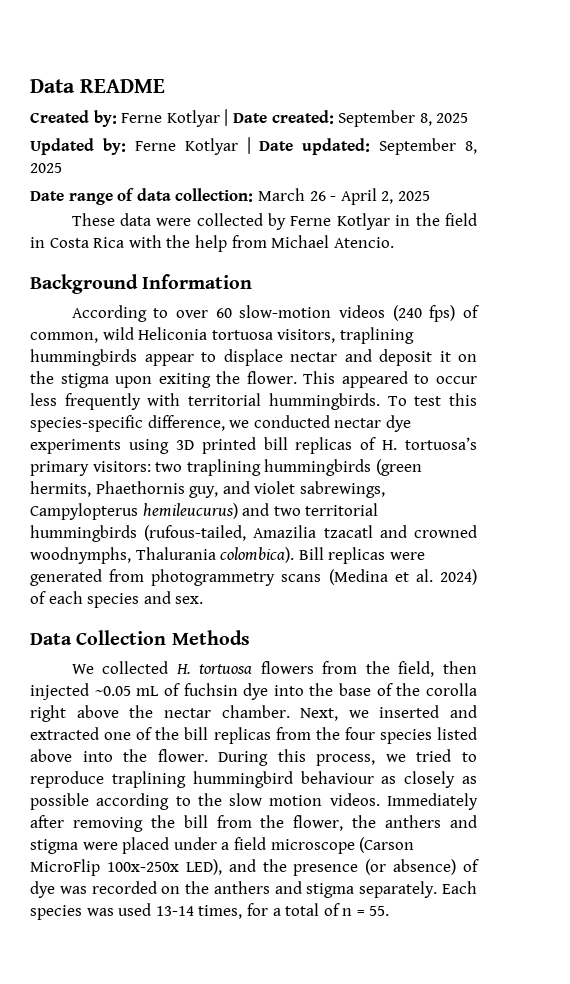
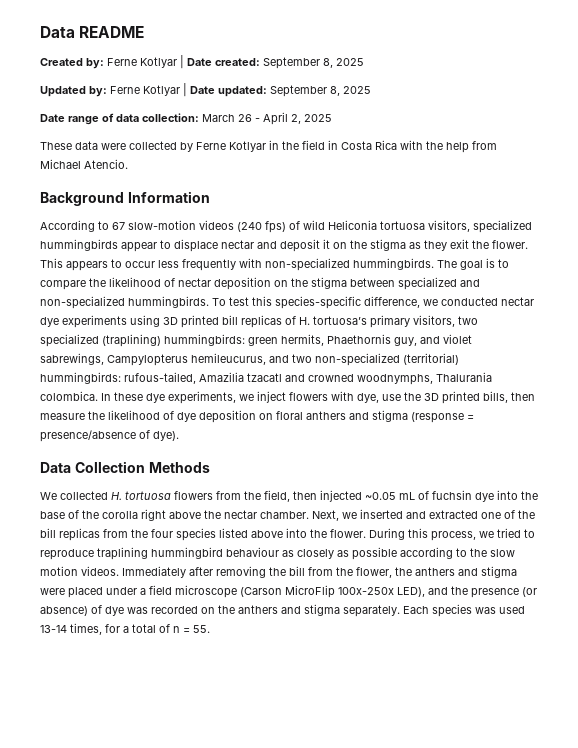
[175,308,232,318] over 60 -> [112,222,125,230] 67
[30,332,98,343] common, -> (300, 225) none
[339,327,414,344] traplining -> [473,220,532,233] specialized
[115,373,211,388] upon exiting -> [409,239,469,251] as they exit
[341,371,408,388] appeared -> [66,261,108,271] appears
[188,393,262,406] territorial -> [265,258,509,271] [40,277,480,290] [40,296,125,309] non-specialized hummingbirds. The goal is to compare the likelihood of nectar deposition on the stigma between specialized and non-specialized
[92,459,422,476] visitors: two traplining hummingbirds (green -> [413,315,478,327] [40,334,278,347] visitors, two specialized (traplining) hummingbirds: green
[142,503,238,519] hemileucurus) -> [191,353,266,365] hemileucurus,
[305,503,379,516] [30,525,247,542] territorial hummingbirds (rufous-tailed, -> [315,353,459,366] [40,372,196,384] non-specialized (territorial) hummingbirds: rufous-tailed,
[220,547,425,564] [30,569,478,586] [30,591,204,608] colombica). Bill replicas were generated from photogrammetry scans (Medina et al. 2024) of each species and sex. -> [40,391,535,404] [40,410,474,423] [40,430,179,442] colombica. In these dye experiments, we inject flowers with dye, use the 3D printed bills, then measure the likelihood of dye deposition on floral anthers and stigma (response = presence/absence of dye).

